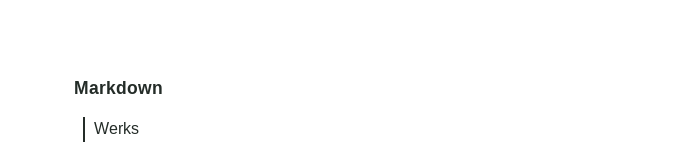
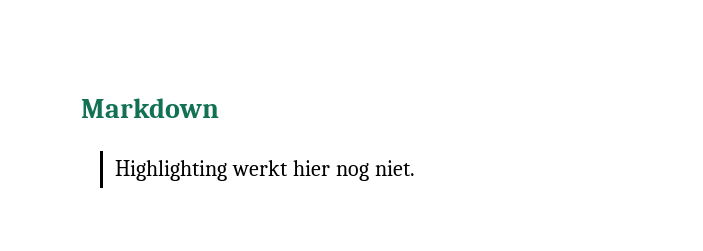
[94,122,140,134] Werks -> [115,160,416,181] Highlighting werkt hier nog niet.

